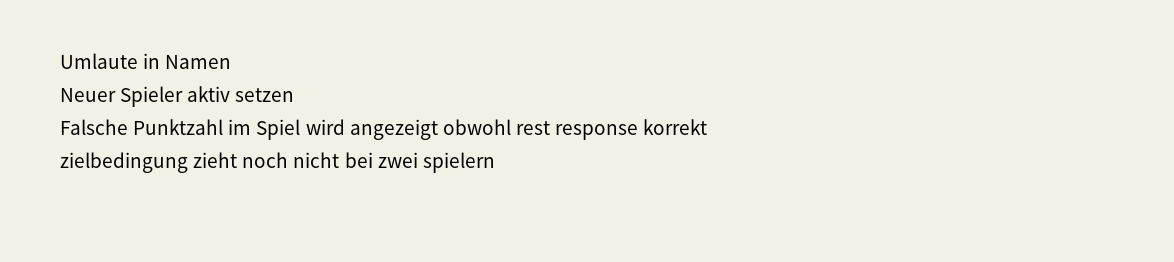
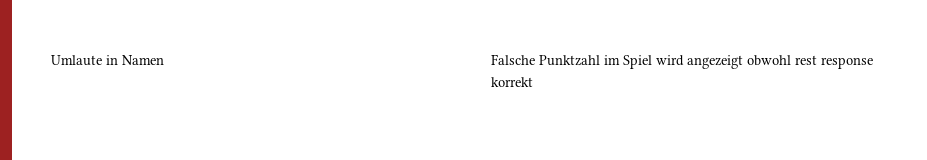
[60,86,295,107] // Neuer Spieler aktiv setzen -> (164, 60) none
[60,152,495,173] // zielbedingung zieht noch nicht bei zwei spielern -> (533, 82) none

